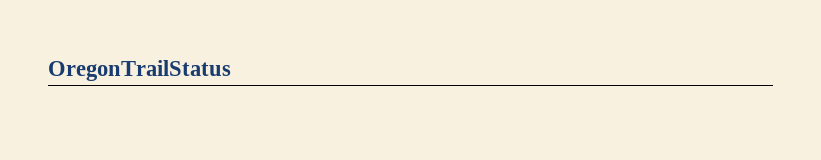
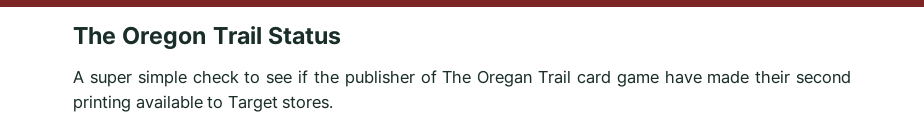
[48,60,231,81] OregonTrailStatus -> [73,26,342,50] [73,70,852,87] [73,95,334,112] The Oregon Trail Status // A super simple check to see if the publisher of The Oregan Trail card game have made their second printing available to Target stores.

